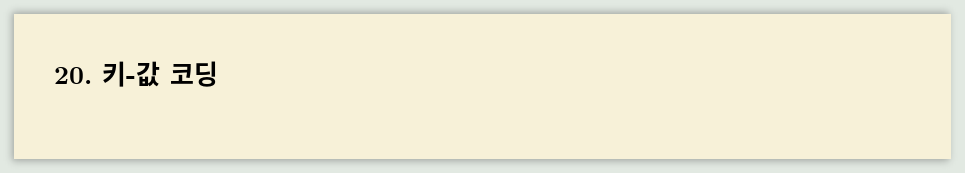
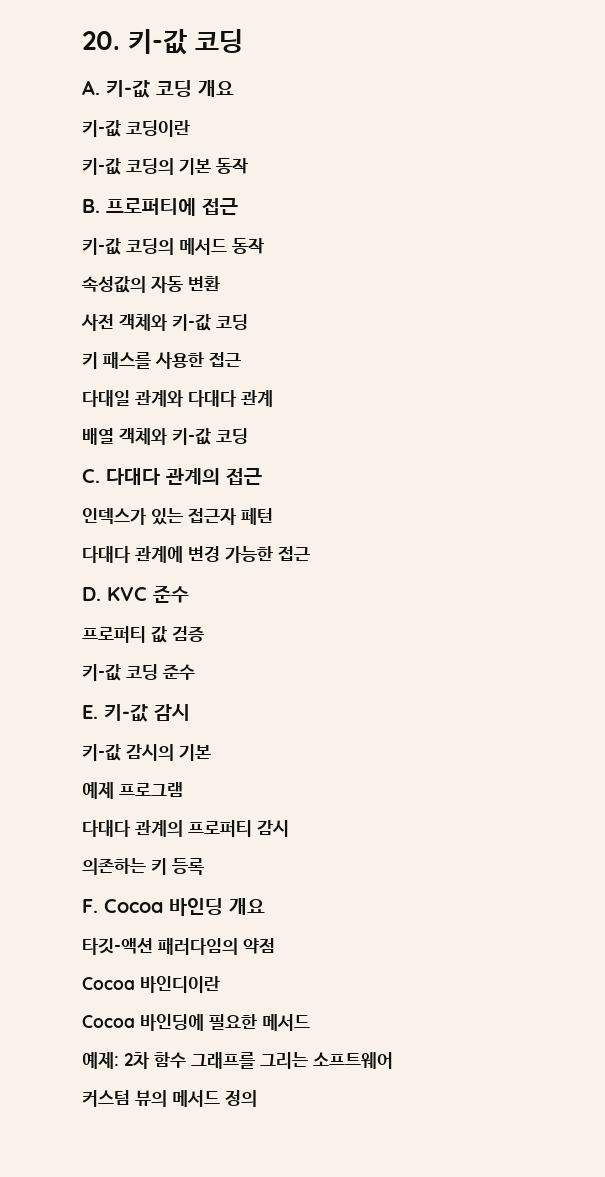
(218, 74) none -> [82,80,234,98] [82,120,190,137] [82,158,248,175] [82,198,238,216] [82,238,264,255] [82,276,220,293] [81,314,248,331] [82,352,241,369] [82,390,273,407] [82,428,248,445] [82,468,262,485] [82,508,273,525] [82,546,310,563] [82,585,189,603] [82,626,204,643] [82,664,195,681] [82,704,190,722] [82,744,211,761] [82,782,183,799] [82,820,289,837] [82,858,204,875] [82,898,265,916] [82,938,275,955] [82,976,220,993] [82,1014,310,1031] [82,1052,393,1069] [82,1090,257,1107] // A. 키-값 코딩 개요 // 키-값 코딩이란 // 키-값 코딩의 기본 동작 // B. 프로퍼티에 접근 // 키-값 코딩의 메서드 동작 // 속성값의 자동 변환 // 사전 객체와 키-값 코딩 // 키 패스를 사용한 접근 // 다대일 관계와 다대다 관계 // 배열 객체와 키-값 코딩 // C. 다대다 관계의 접근 // 인덱스가 있는 접근자 페턴 // 다대다 관계에 변경 가능한 접근 // D. KVC 준수 // 프로퍼티 값 검증 // 키-값 코딩 준수 // E. 키-값 감시 // 키-값 감시의 기본 // 예제 프로그램 // 다대다 관계의 프로퍼티 감시 // 의존하는 키 등록 // F. Cocoa 바인딩 개요 // 타깃-액션 패러다임의 약점 // Cocoa 바인디이란 // Cocoa 바인딩에 필요한 메서드 // 예제: 2차 함수 그래프를 그리는 소프트웨어 // 커스텀 뷰의 메서드 정의

